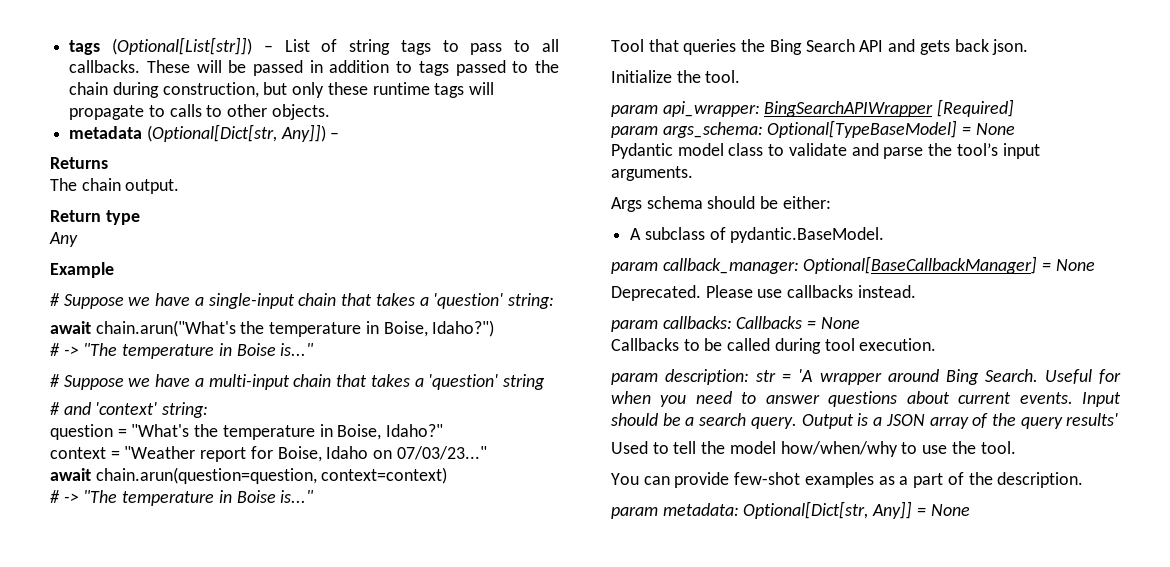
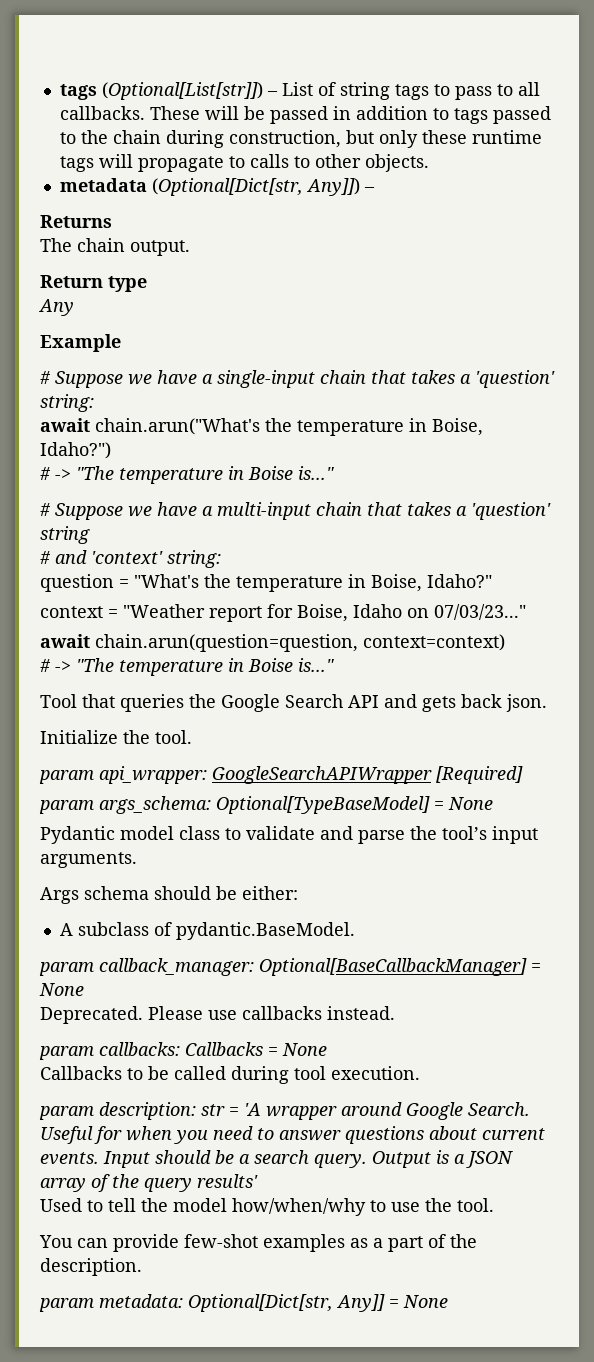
[769,39,802,55] Bing -> [221,694,280,712] Google
[764,101,934,117] BingSearchAPIWrapper -> [212,766,432,784] GoogleSearchAPIWrapper
[945,369,979,385] Bing -> [406,1102,463,1120] Google

